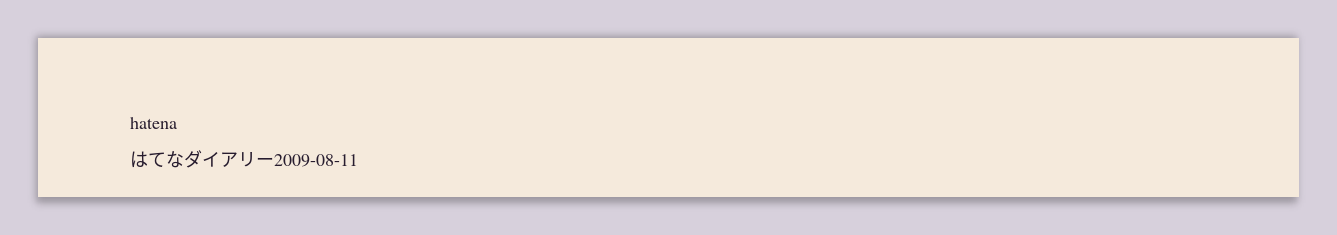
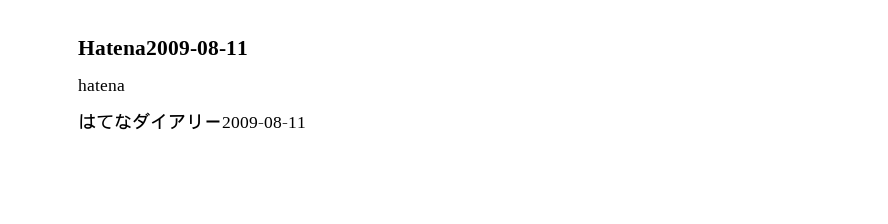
(130, 123) none -> [78,41,248,55] Hatena2009-08-11 //

